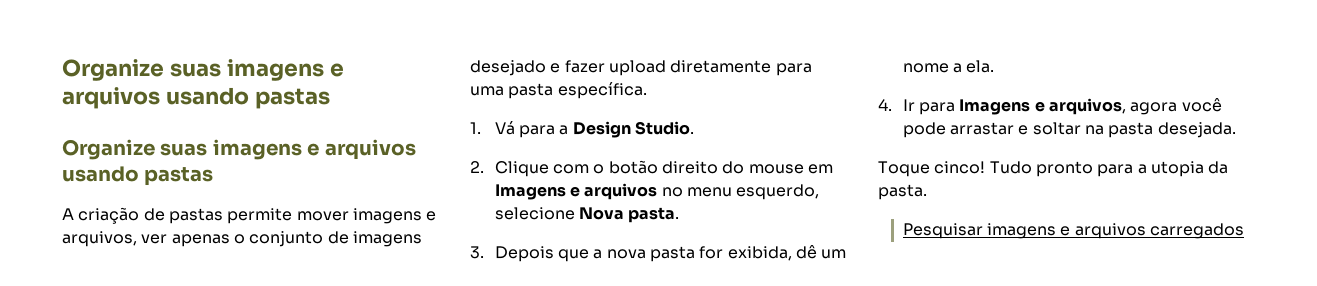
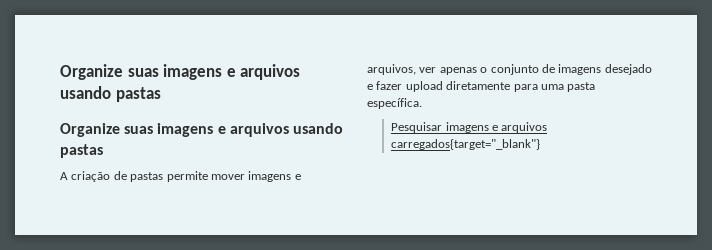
[470,121,694,138] [470,160,833,177] [494,183,820,200] [494,207,680,223] [470,245,847,262] [902,60,995,73] [878,98,1222,115] [902,122,1236,138] [878,161,1229,177] [878,184,927,200] // 1. Vá para a Design Studio. // 2. Clique com o botão direito do mouse em Imagens e arquivos no menu esquerdo, selecione Nova pasta. // 3. Depois que a nova pasta for exibida, dê um nome a ela. // 4. Ir para Imagens e arquivos, agora você pode arrastar e soltar na pasta desejada. // Toque cinco! Tudo pronto para a utopia da pasta. -> (422, 103) none
[1149,223,1244,239] carregados -> [391,139,541,150] carregados{target="_blank"}

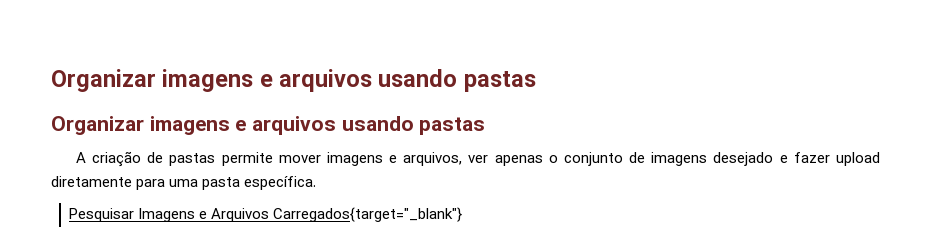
[60,64,301,80] [60,86,161,102] [60,123,154,137] Organize suas imagens e arquivos usando pastas // Organize suas -> [51,69,536,92] [51,116,144,135] Organizar imagens e arquivos usando pastas // Organizar
[445,122,548,133] [391,139,541,150] imagens e arquivos carregados{target="_blank"} -> [138,207,463,222] Imagens e Arquivos Carregados{target="_blank"}

